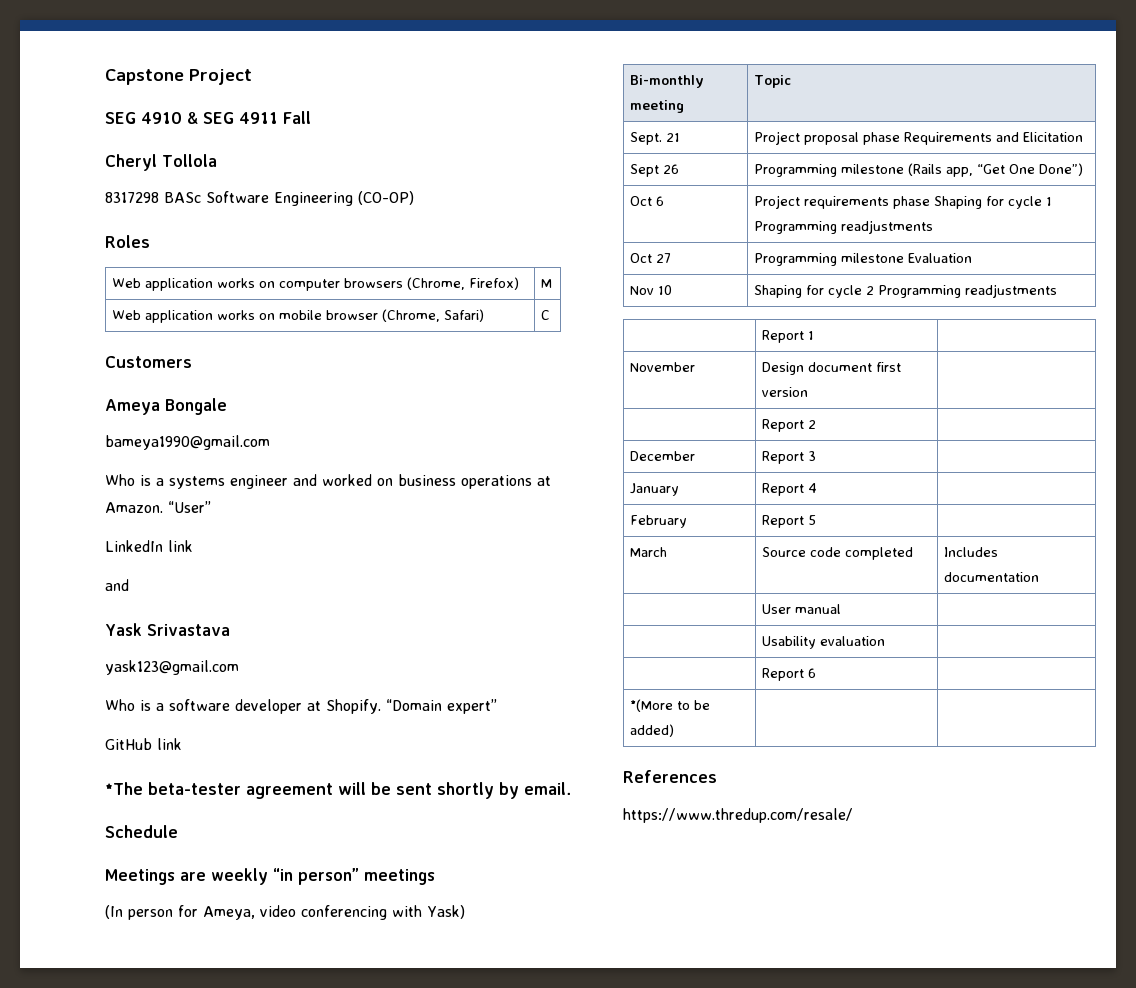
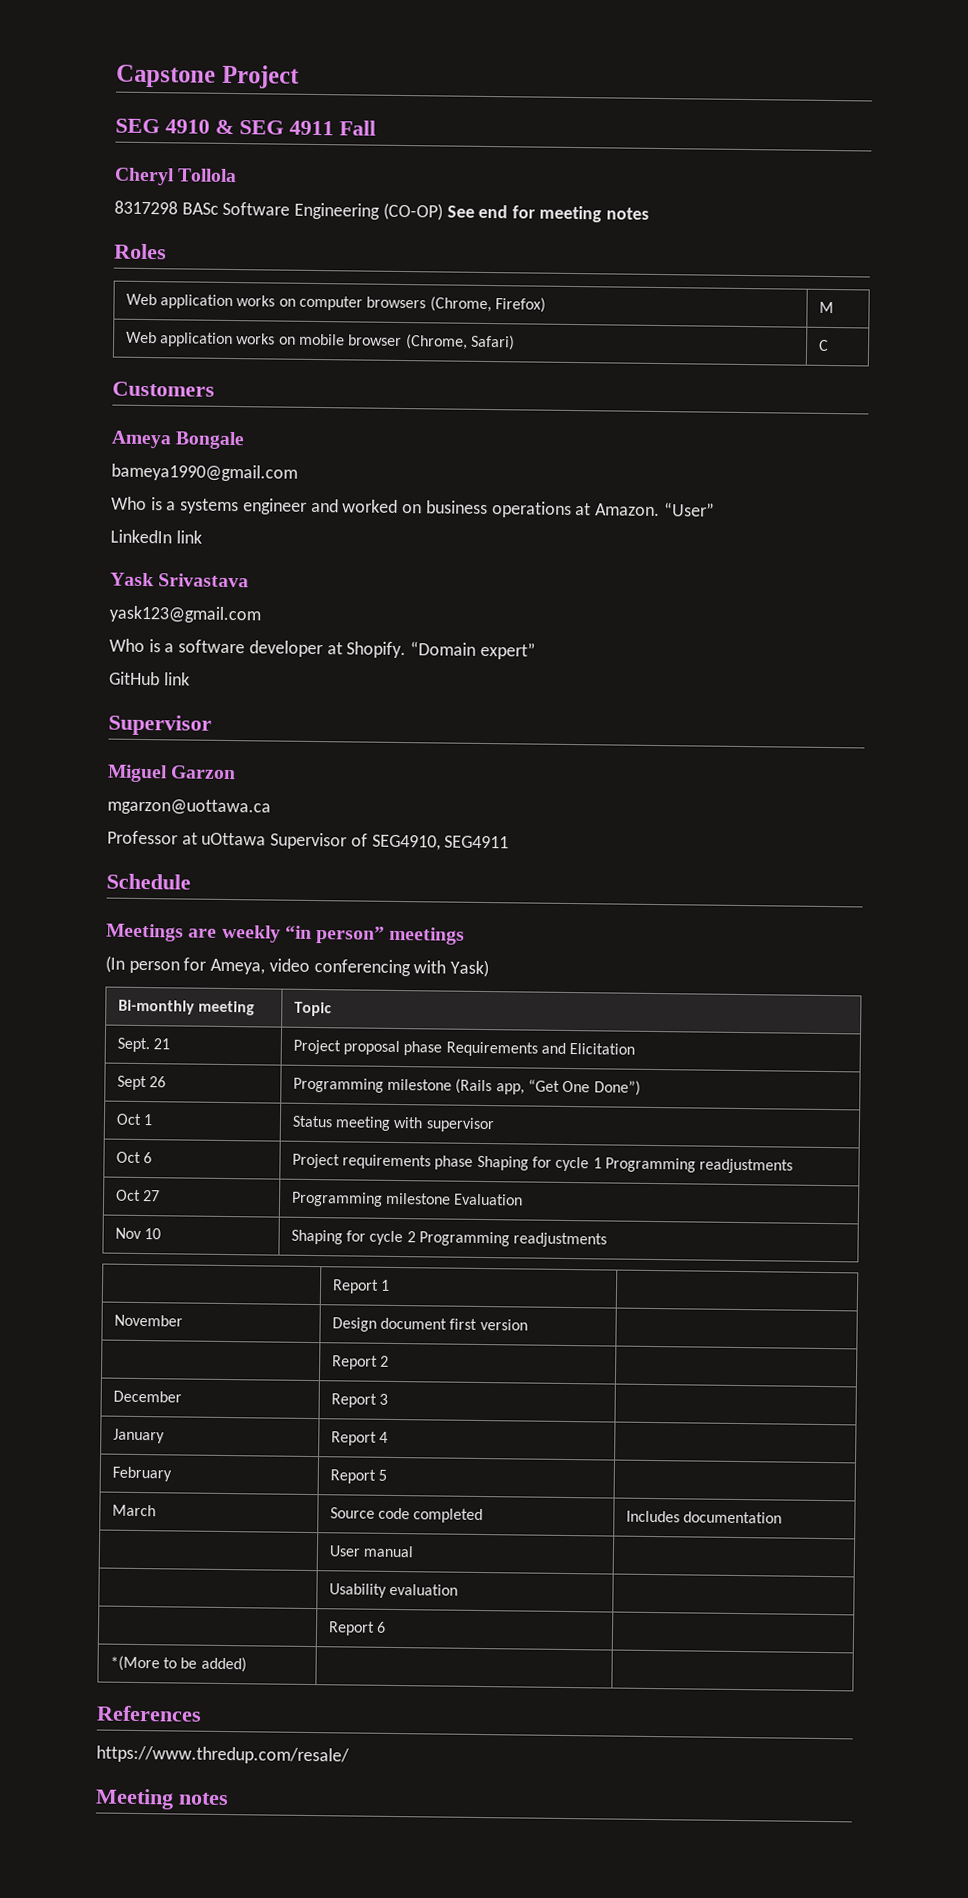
(414, 198) none -> [446,204,649,223] See end for meeting notes
[105,579,129,591] // and -> (202, 537) none
[105,782,571,799] *The beta-tester agreement will be sent shortly by email. -> [108,714,212,736] [107,764,237,783] [107,798,271,816] [107,830,510,851] Supervisor // Miguel Garzon // mgarzon@uottawa.ca // Professor at uOttawa Supervisor of SEG4910, SEG4911
(1084, 169) none -> [115,1113,154,1126] [291,1115,495,1133] // Oct 1 | Status meeting with supervisor
(853, 815) none -> [95,1788,229,1810] // Meeting notes

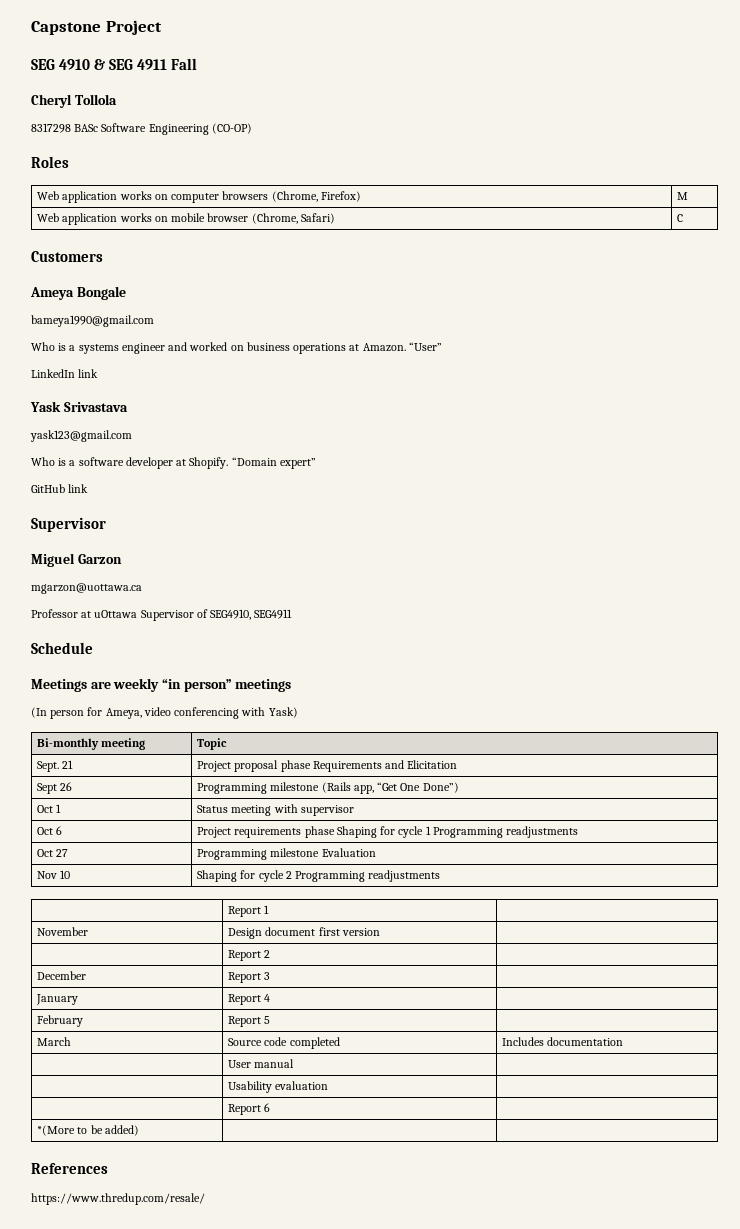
[446,204,649,223] See end for meeting notes -> (252, 128) none
[95,1788,229,1810] // Meeting notes -> (205, 1199) none

